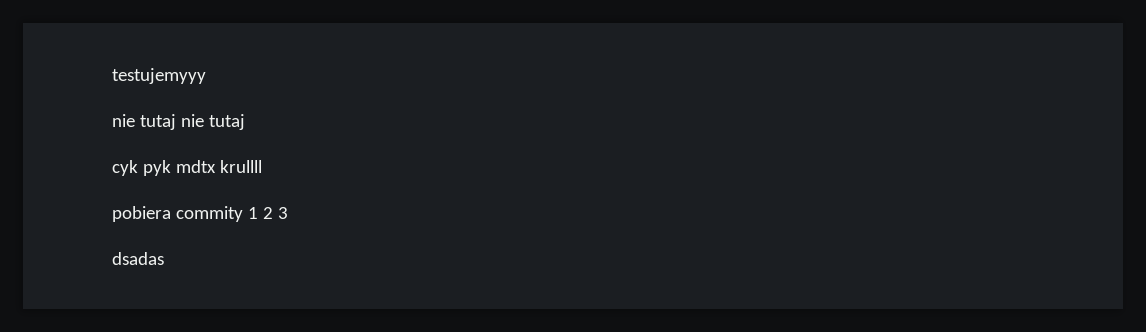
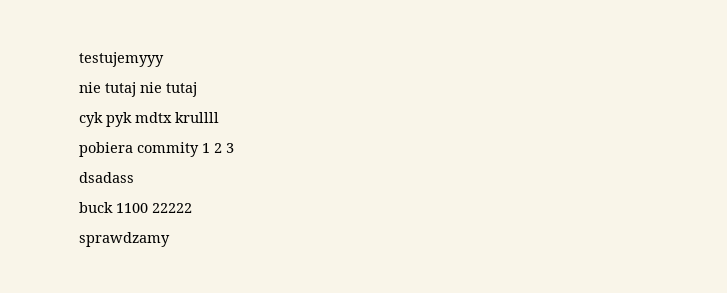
[112,252,164,265] dsadas -> [79,172,134,183] [79,202,192,213] [79,232,170,247] dsadass // buck 1100 22222 // sprawdzamy

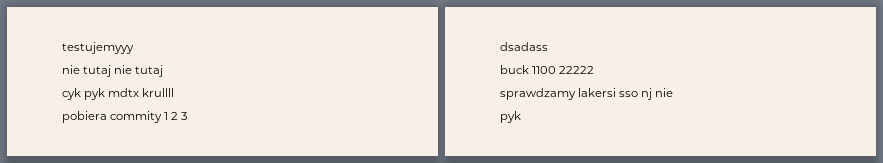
(170, 239) none -> [578,88,674,100] [500,111,521,123] lakersi sso nj nie // pyk

